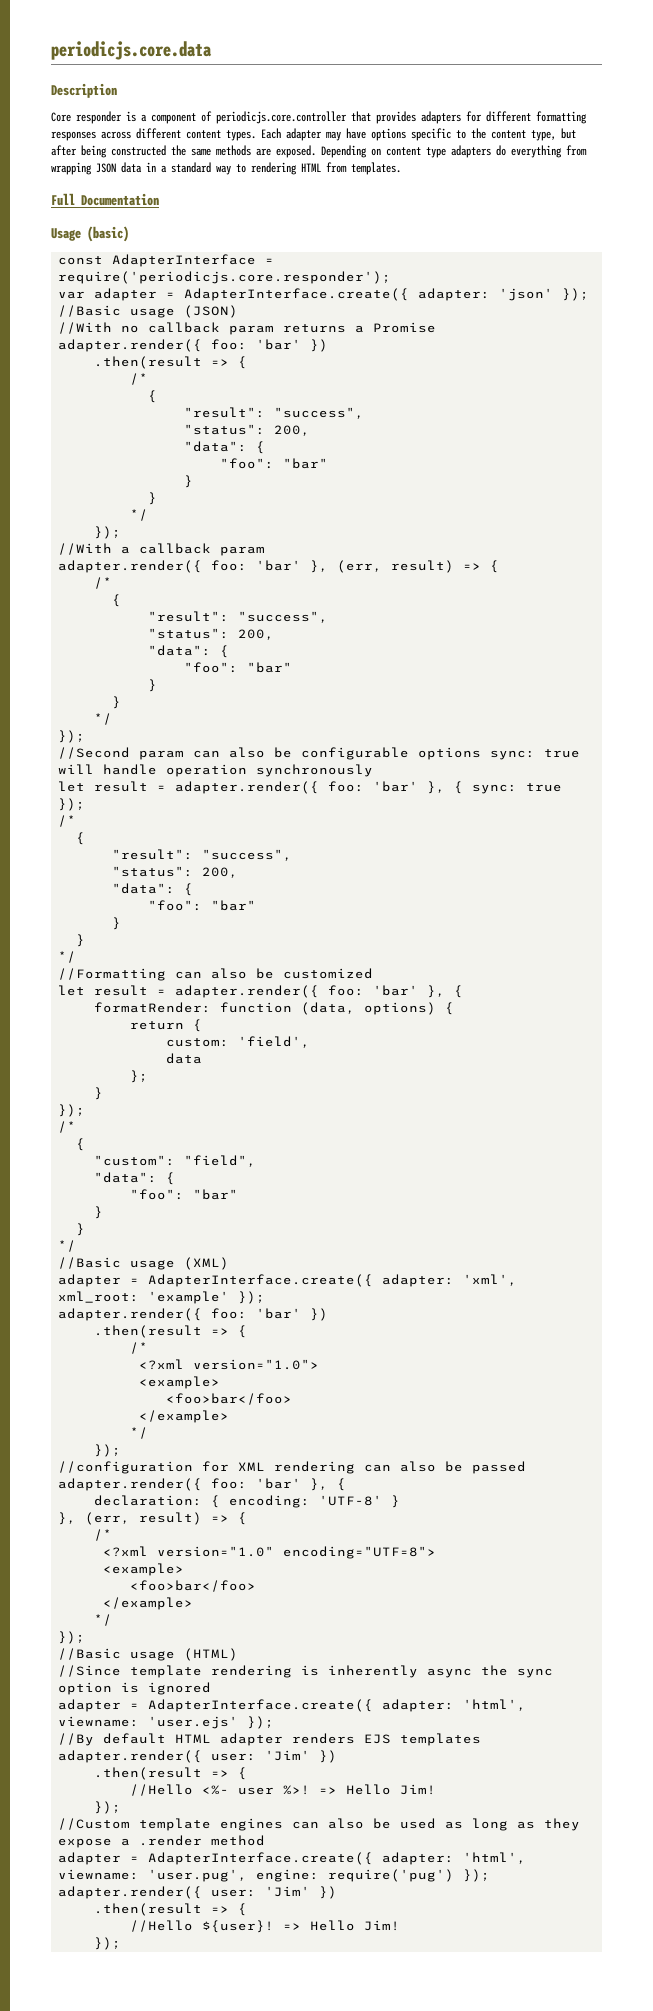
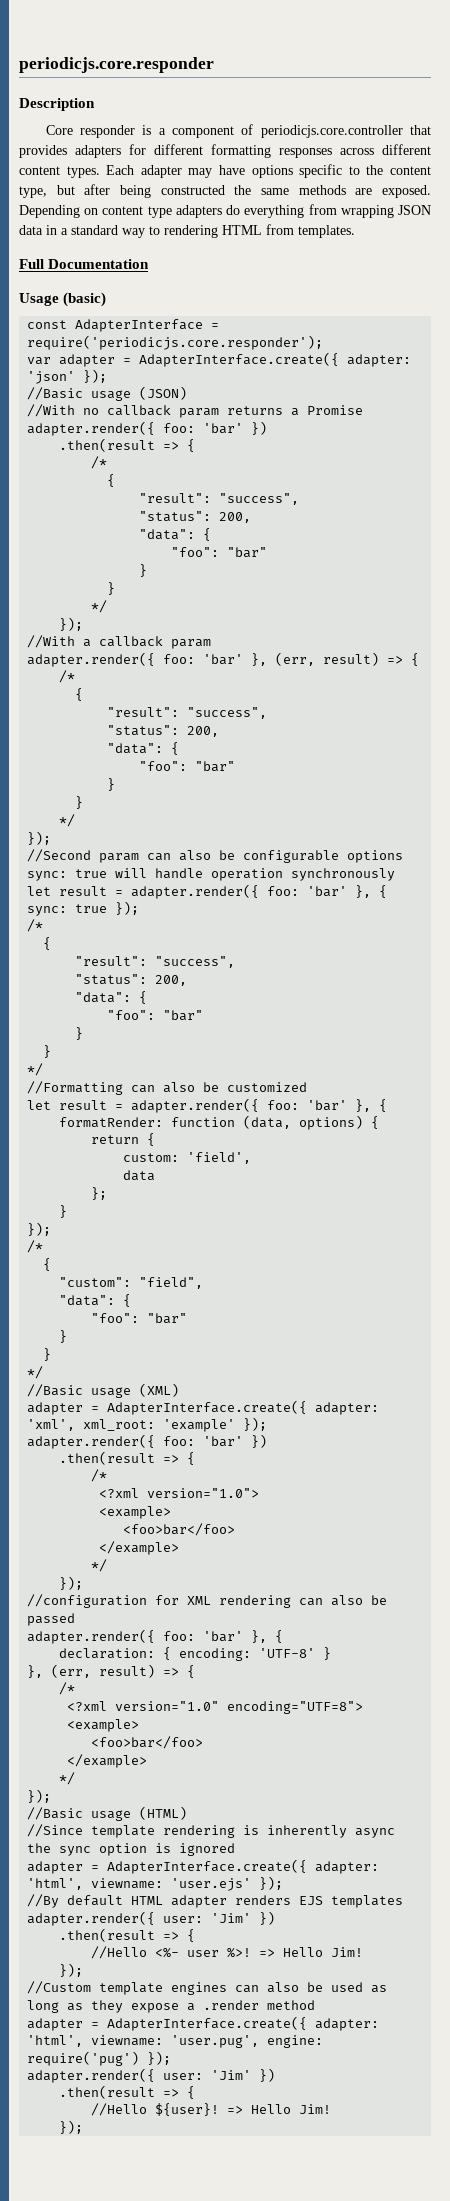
[51,41,212,60] periodicjs.core.data -> [19,57,214,73] periodicjs.core.responder

